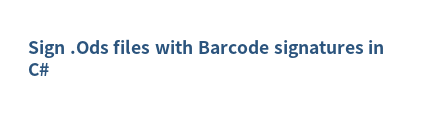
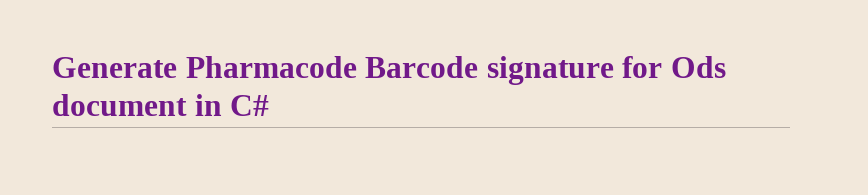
[28,39,364,58] Sign .Ods files with Barcode signatures -> [52,56,726,85] [52,94,187,116] Generate Pharmacode Barcode signature for Ods document

